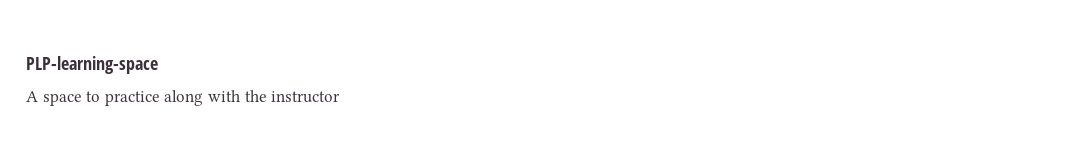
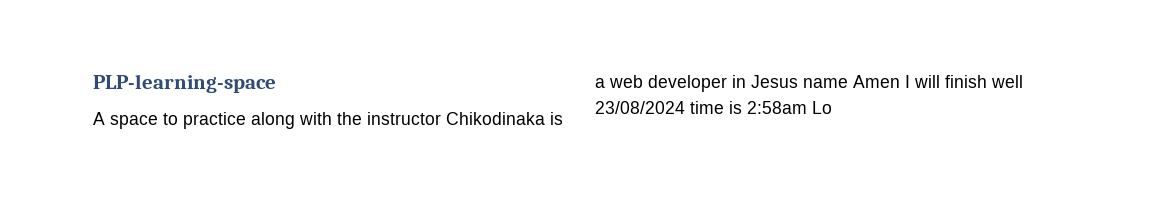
(341, 97) none -> [446,112,563,125] [595,75,1023,92] [595,101,832,114] Chikodinaka is a web developer in Jesus name Amen I will finish well 23/08/2024 time is 2:58am Lo

